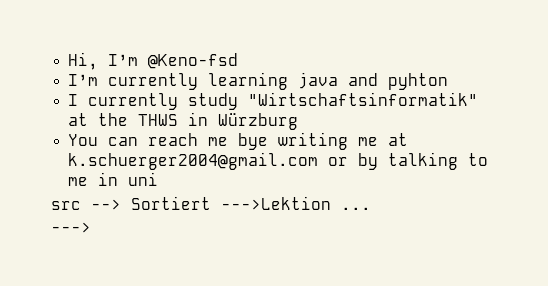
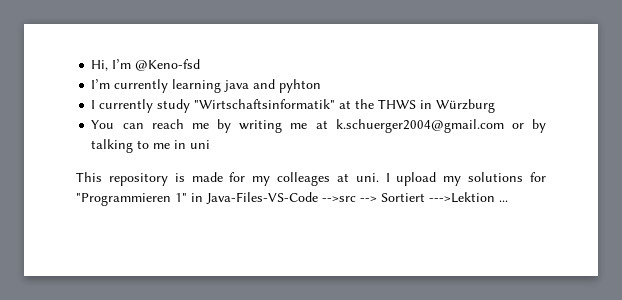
[238,133,269,150] bye -> [217,119,232,133] by
[51,201,81,210] src -> [76,172,547,186] [76,192,356,206] This repository is made for my colleages at uni. I upload my solutions for "Programmieren 1" in Java-Files-VS-Code -->src
[51,222,91,233] // ---> -> (508, 201) none

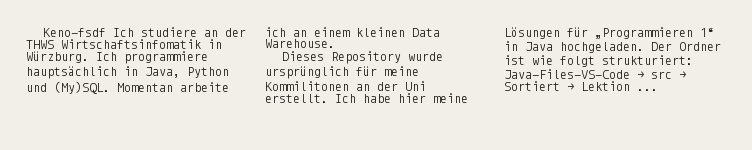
[91,59,201,71] [91,79,322,93] [91,99,496,113] [91,119,546,133] [91,139,211,153] [76,172,547,186] [76,192,495,206] Hi, I’m @Keno-fsd // I’m currently learning java and pyhton // I currently study "Wirtschaftsinformatik" at the THWS in Würzburg // You can reach me by writing me at k.schuerger2004@gmail.com or by talking to me in uni // This repository is made for my colleages at uni. I upload my solutions for "Programmieren 1" in Java-Files-VS-Code -->src --> Sortiert --->Lektion -> [43,27,247,37] [26,39,222,49] [26,51,208,64] [26,66,229,79] [26,81,229,94] [265,27,440,37] [265,39,335,48] [282,51,444,64] [265,66,419,79] [265,81,426,91] [265,93,468,103] [504,27,714,39] [504,41,721,53] [504,55,693,67] [504,69,686,79] [504,81,630,91] Keno-fsdf Ich studiere an der THWS Wirtschaftsinfomatik in Würzburg. Ich programmiere hauptsächlich in Java, Python und (My)SQL. Momentan arbeite ich an einem kleinen Data Warehouse. // Dieses Repository wurde ursprünglich für meine Kommilitonen an der Uni erstellt. Ich habe hier meine Lösungen für „Programmieren 1“ in Java hochgeladen. Der Ordner ist wie folgt strukturiert: Java-Files-VS-Code → src → Sortiert → Lektion

